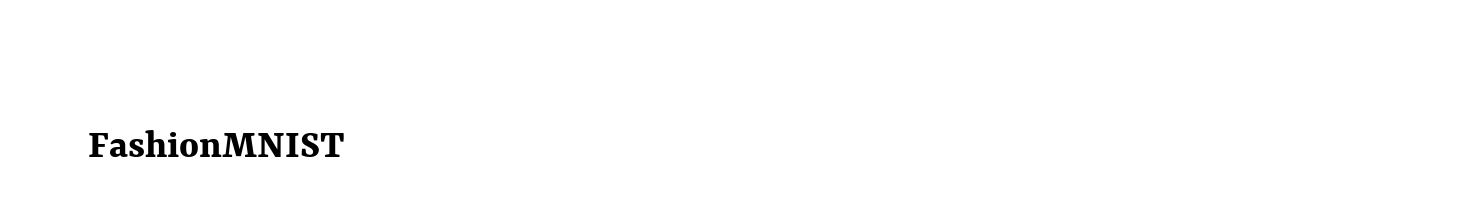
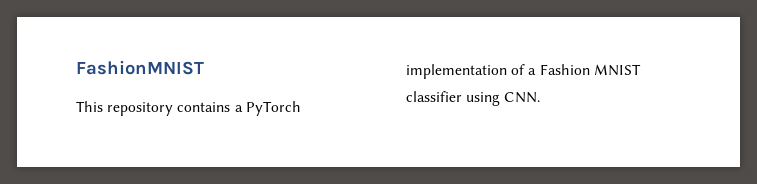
(345, 143) none -> [76,101,301,116] [406,64,641,79] [406,91,541,106] // This repository contains a PyTorch implementation of a Fashion MNIST classifier using CNN.

